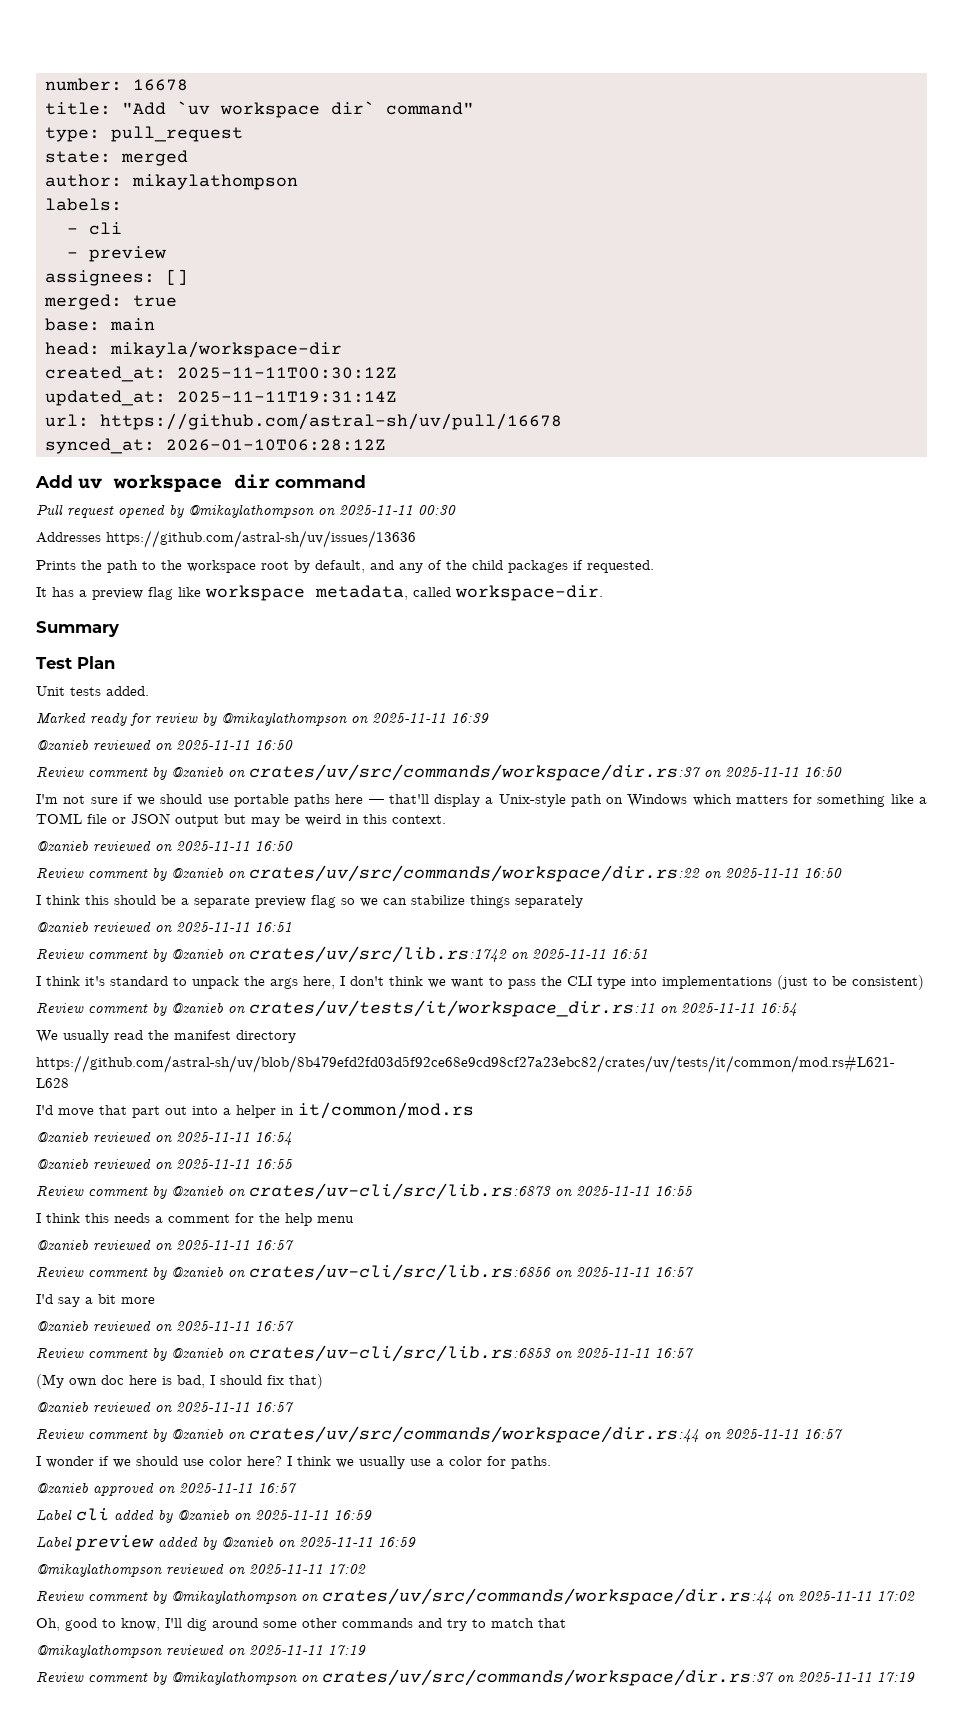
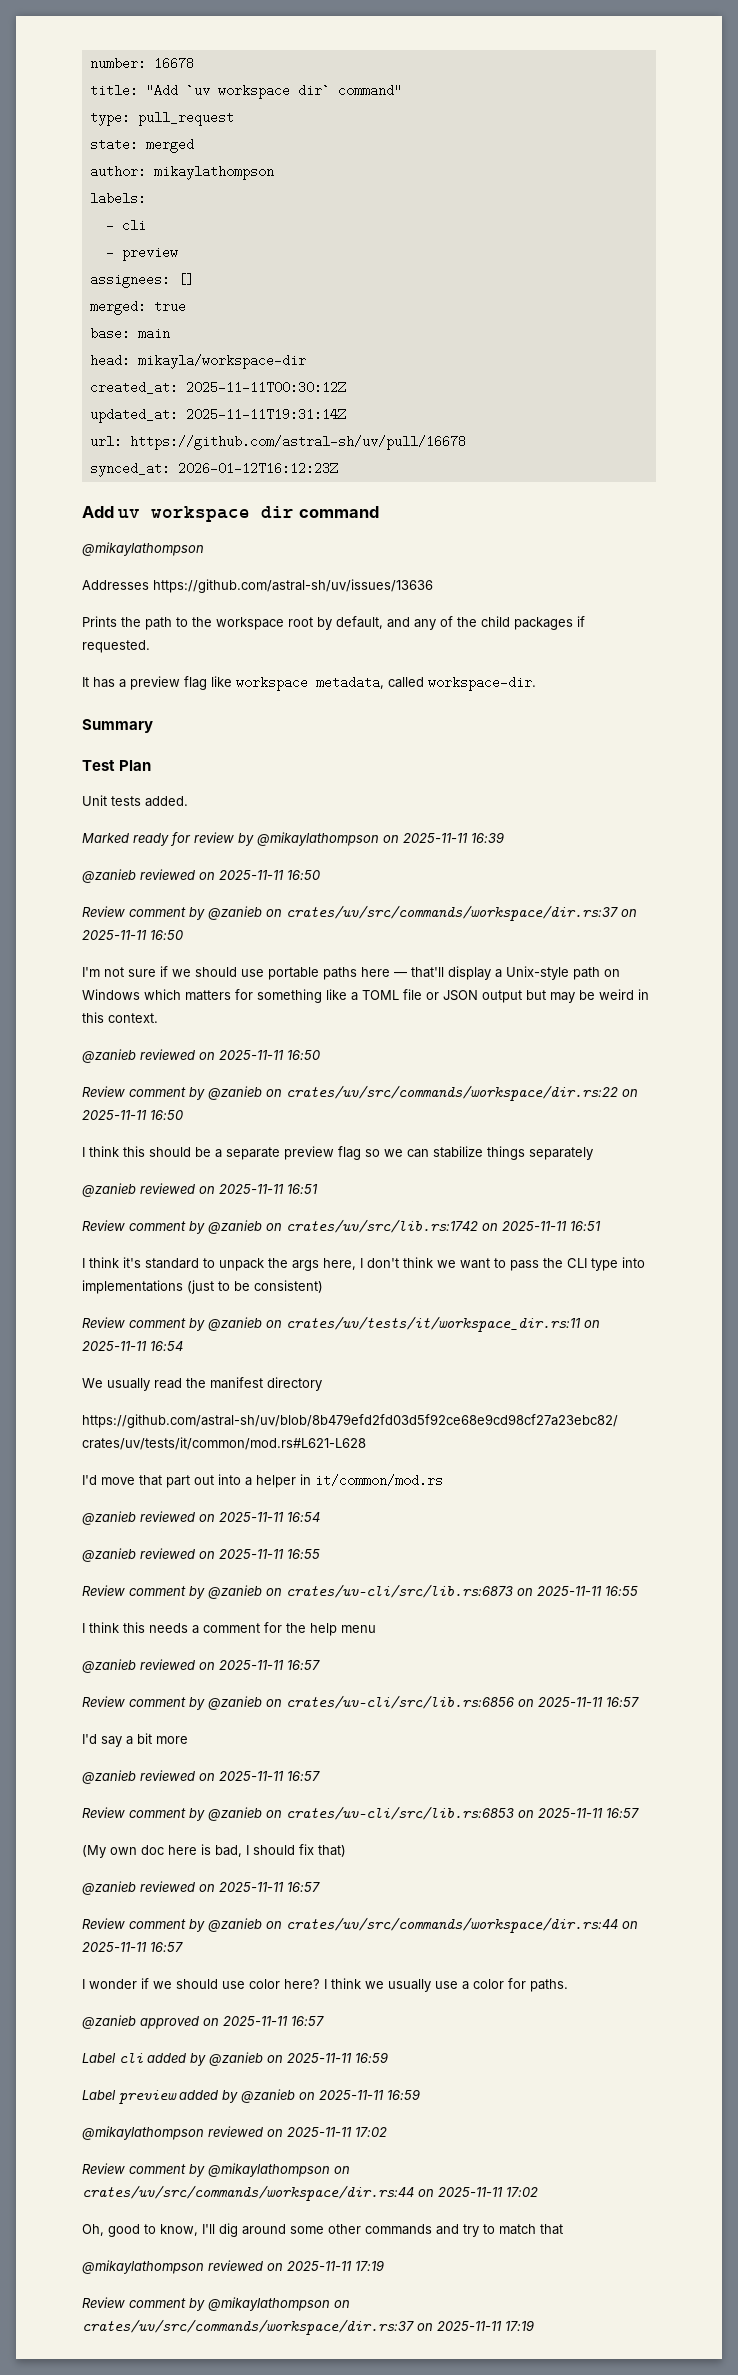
[166,439,386,451] 2026-01-10T06:28:12Z -> [177,462,338,475] 2026-01-12T16:12:23Z
[36,504,456,518] Pull request opened by @mikaylathompson on 2025-11-11 00:30 -> [82,542,204,556] @mikaylathompson

